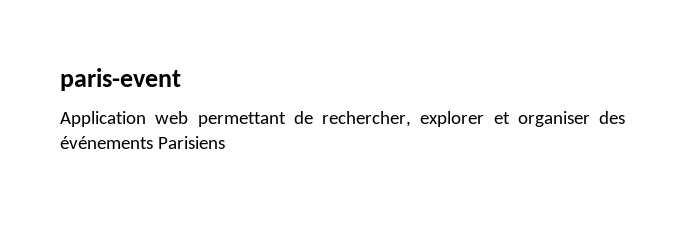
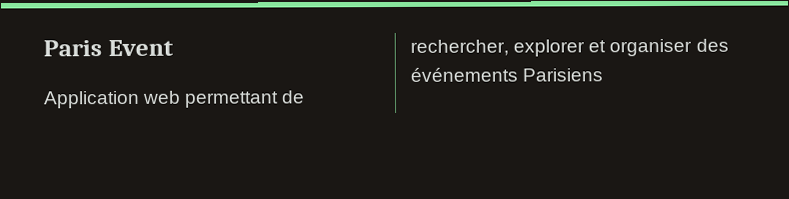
[60,68,181,91] paris-event -> [43,39,174,57] Paris Event

